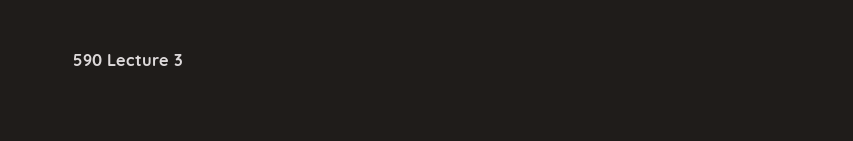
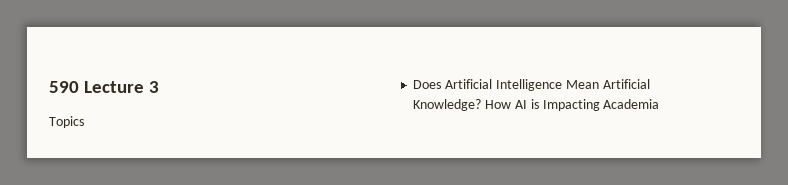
(183, 60) none -> [49,116,84,128] [413,79,650,91] [413,99,660,111] // Topics // Does Artificial Intelligence Mean Artificial Knowledge? How AI is Impacting Academia

